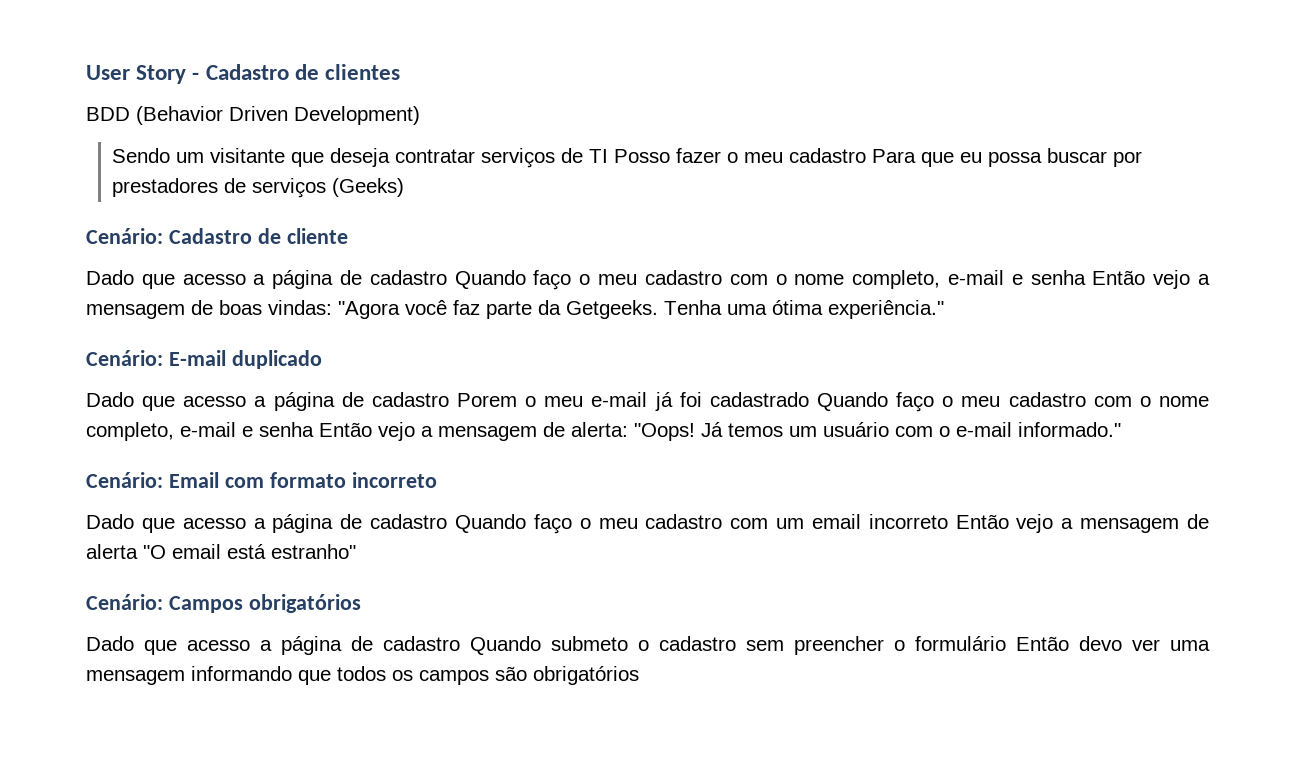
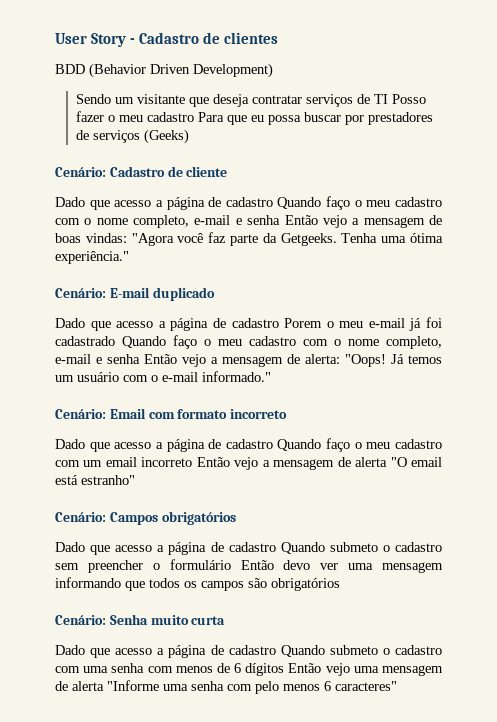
(639, 675) none -> [55,614,226,625] [55,645,442,658] [55,663,444,676] [55,680,397,694] // Cenário: Senha muito curta // Dado que acesso a página de cadastro Quando submeto o cadastro com uma senha com menos de 6 dígitos Então vejo uma mensagem de alerta "Informe uma senha com pelo menos 6 caracteres"

